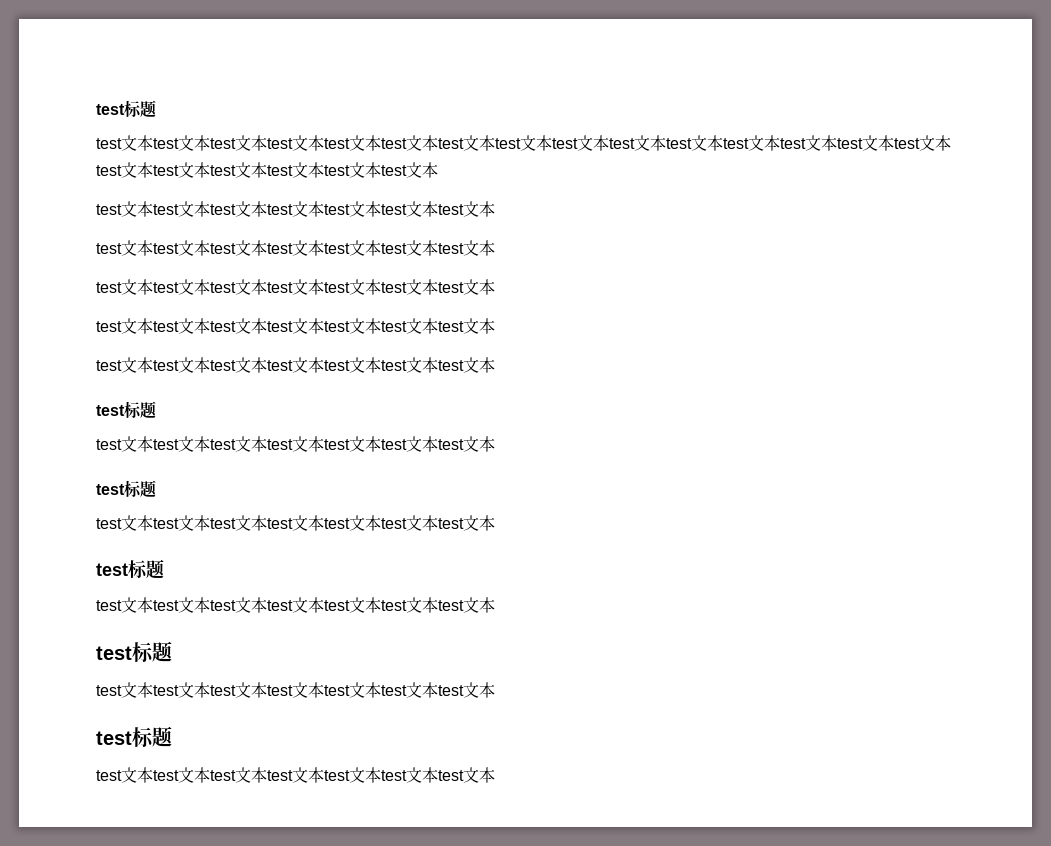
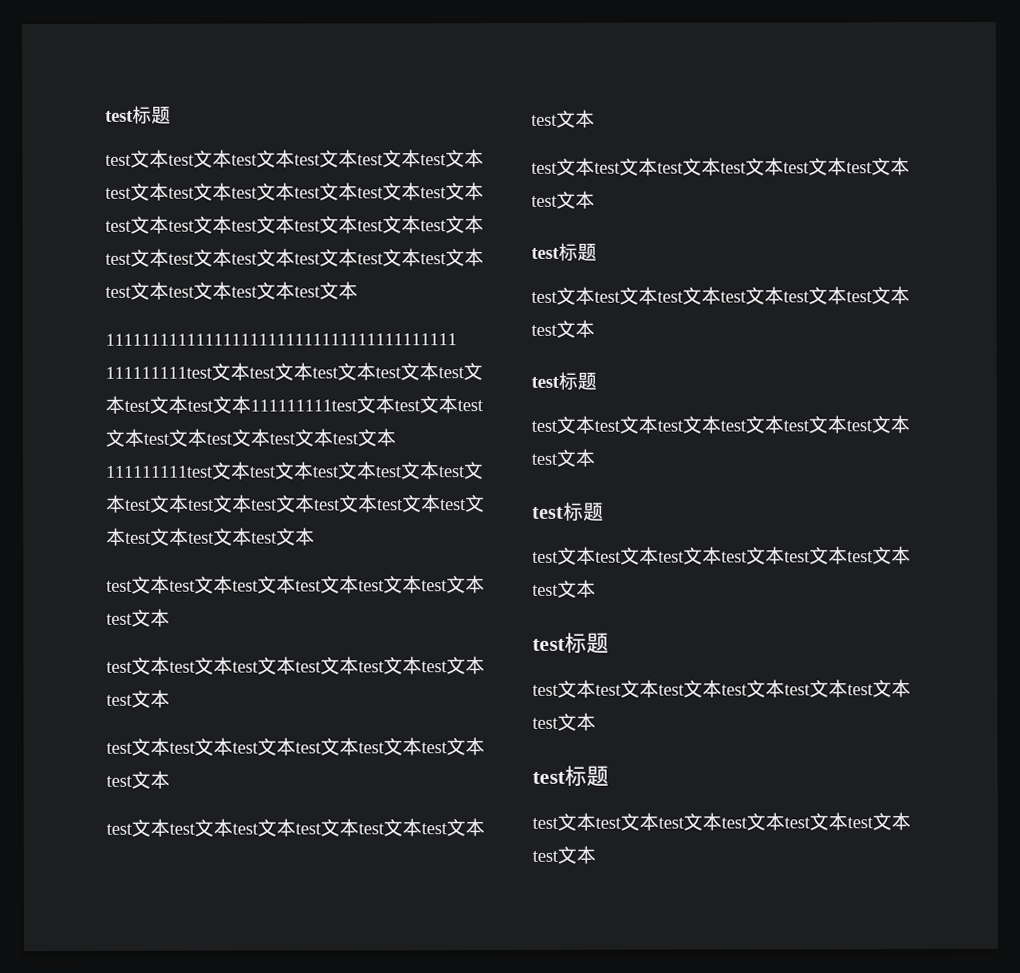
(438, 170) none -> [294,248,484,267] [105,281,358,300] [105,333,457,346] [105,362,483,381] [105,395,484,414] [105,428,396,447] [105,461,483,480] [106,494,485,513] [106,527,315,546] test文本test文本test文本test文本test文本test文本test文本 // 111111111111111111111111111111111111111 111111111test文本test文本test文本test文本test文本test文本test文本111111111test文本test文本test文本test文本test文本test文本test文本111111111test文本test文本test文本test文本test文本test文本test文本test文本test文本test文本test文本test文本test文本test文本

